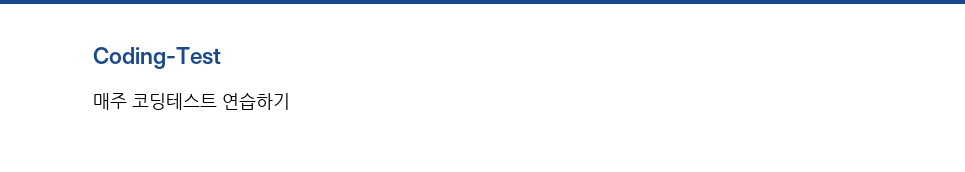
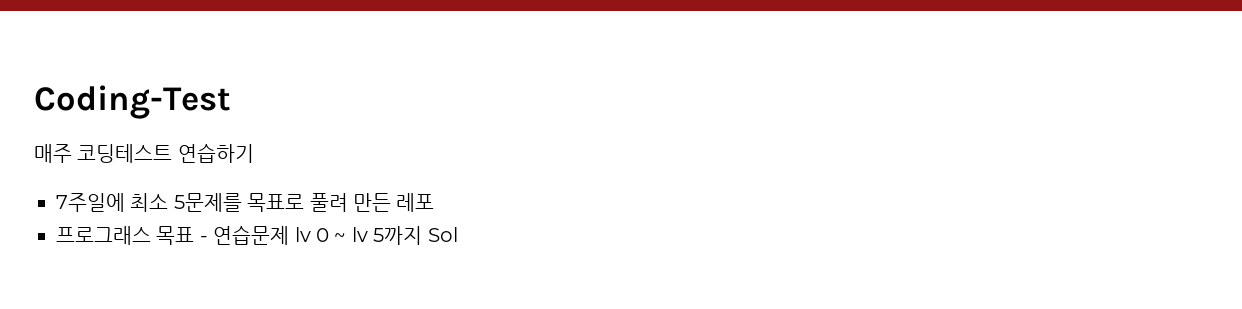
(290, 101) none -> [56,193,435,212] [56,225,458,245] // 7주일에 최소 5문제를 목표로 풀려 만든 레포 // 프로그래스 목표 - 연습문제 lv 0 ~ lv 5까지 Sol

